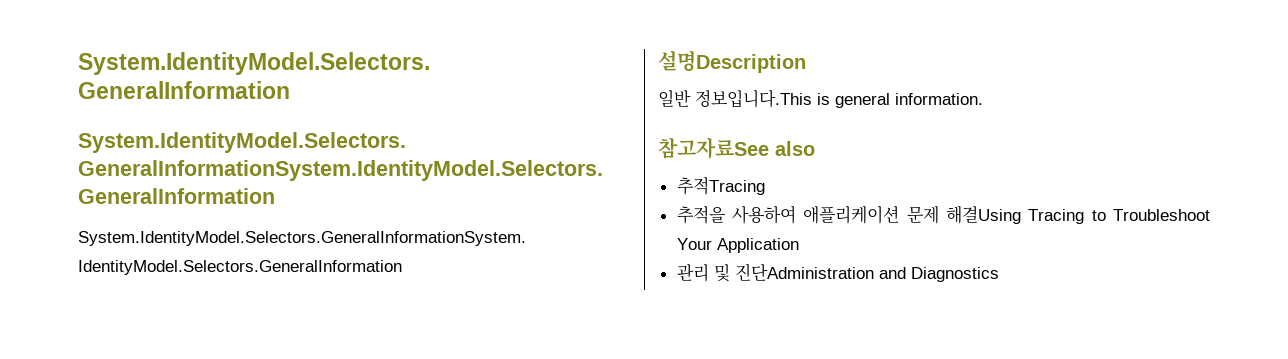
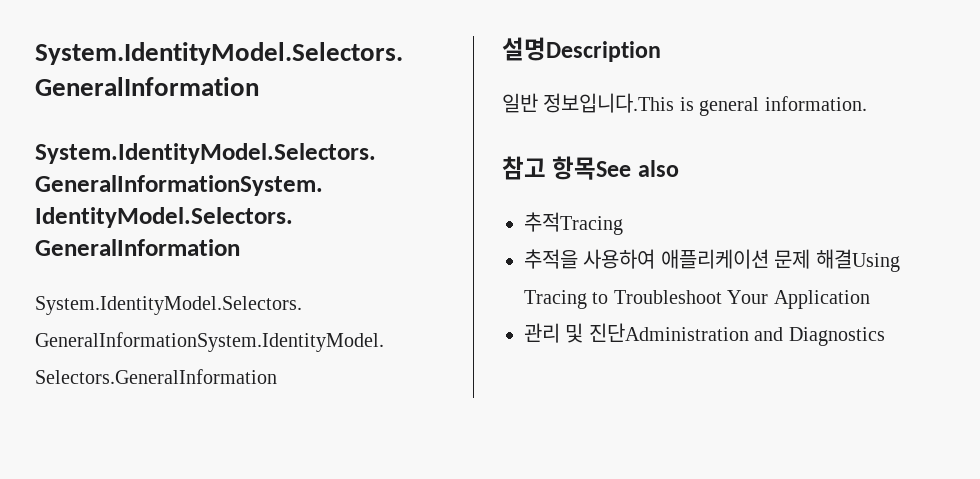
[658,137,769,159] 참고자료See -> [502,156,632,180] 참고 항목See

